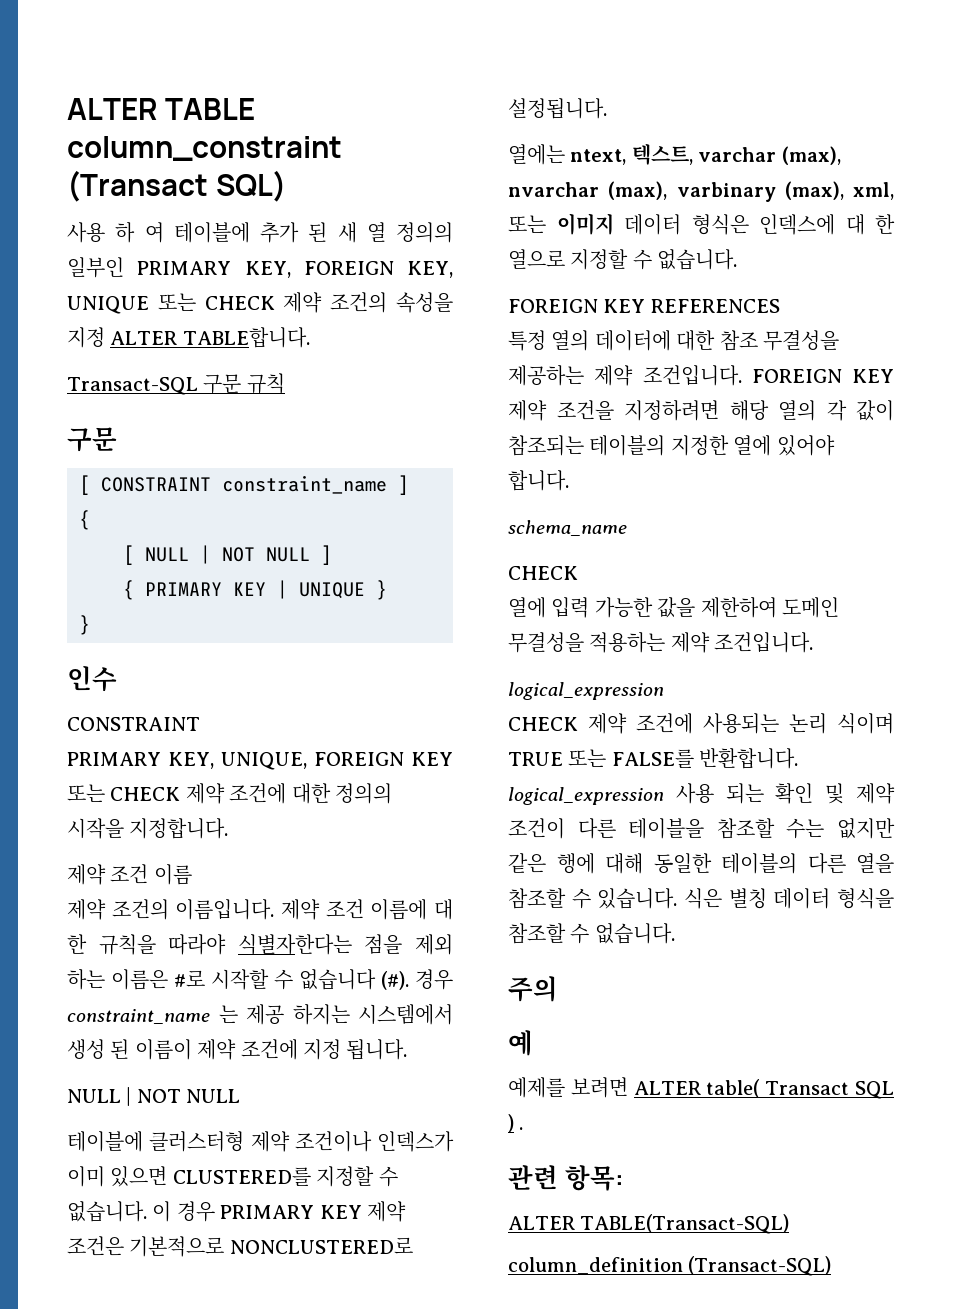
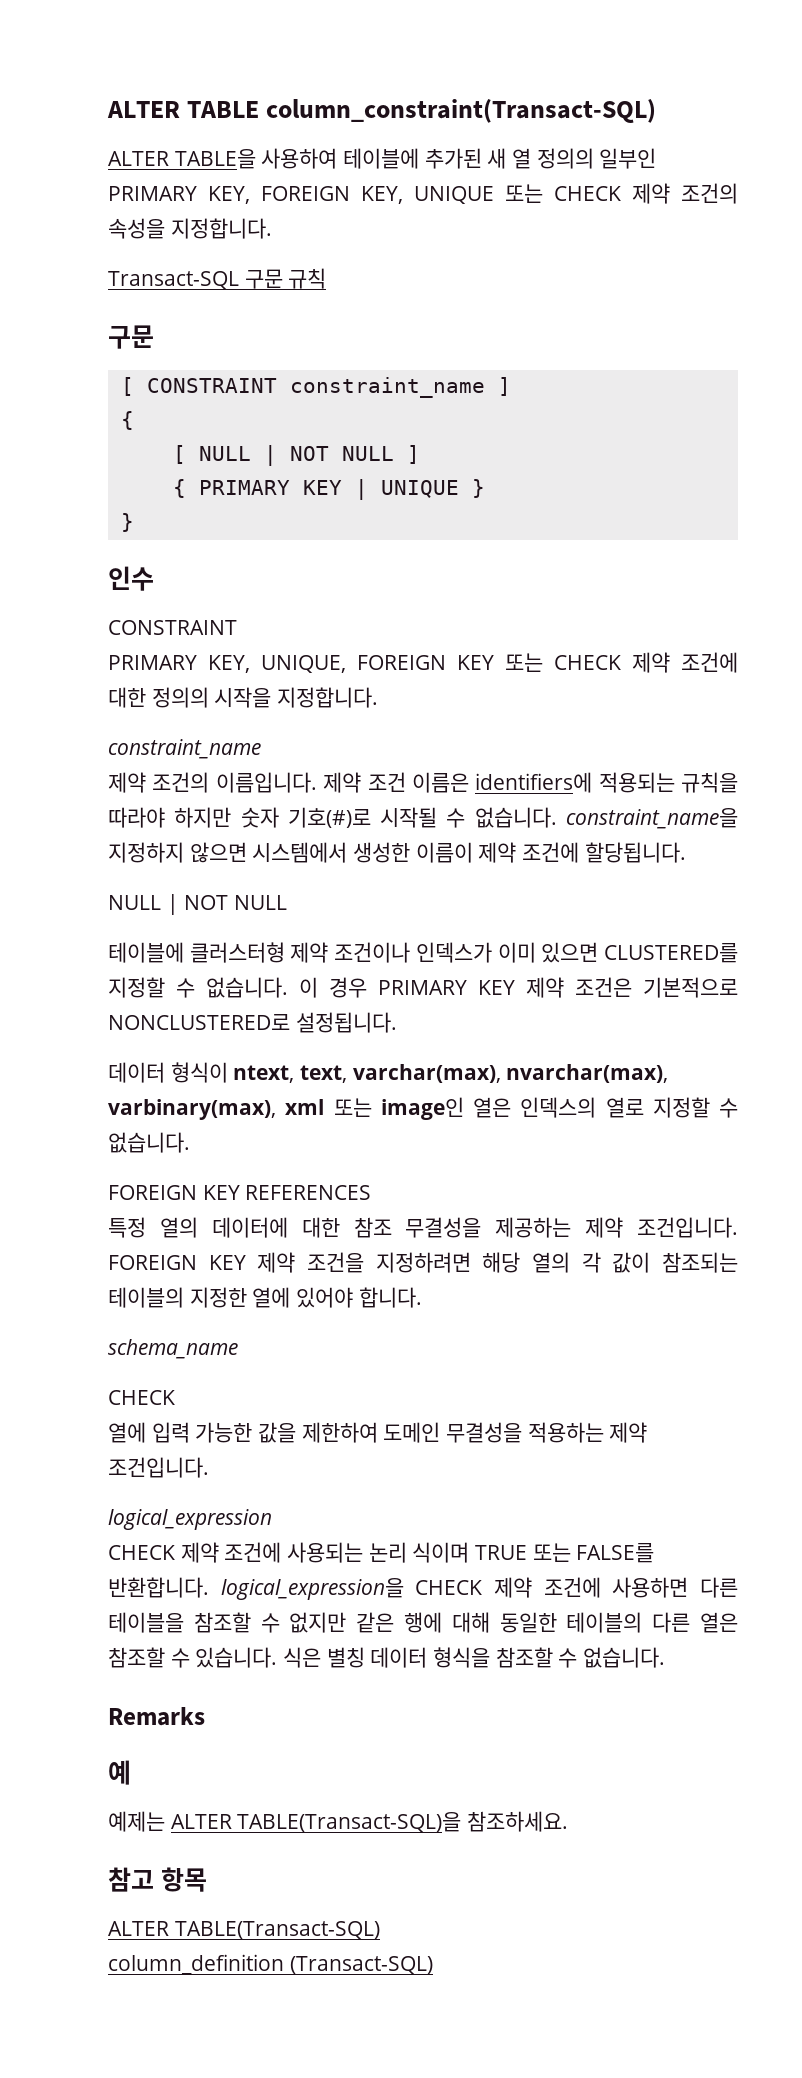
[67,136,342,161] [67,170,286,202] [67,222,328,243] column_constraint (Transact SQL) // 사용 하 여 테이블에 추가 된 -> [266,99,657,123] [108,148,482,169] column_constraint(Transact-SQL) // ALTER TABLE을 사용하여 테이블에 추가된
[67,327,310,348] 지정 ALTER TABLE합니다. -> [170,218,272,239] 지정합니다.
[67,864,192,885] 제약 조건 이름 -> [108,739,261,759] constraint_name
[370,899,454,920] [67,934,453,955] [67,969,453,990] [67,1004,453,1025] [67,1039,130,1059] 이름에 대 한 규칙을 따라야 식별자한다는 점을 제외 하는 이름은 #로 시작할 수 없습니다 (#). 경우 constraint_name 는 제공 하지는 시스템에서 생성 된 -> [411,772,738,793] [108,807,738,829] [108,842,411,863] 이름은 identifiers에 적용되는 규칙을 따라야 하지만 숫자 기호(#)로 시작될 수 없습니다. constraint_name을 지정하지 않으면 시스템에서 생성한
[303,1039,408,1060] 지정 됩니다. -> [584,842,686,863] 할당됩니다.
[508,144,841,165] [508,181,894,202] [508,213,895,235] [508,249,565,269] 열에는 ntext, 텍스트, varchar (max), nvarchar (max), varbinary (max), xml, 또는 이미지 데이터 형식은 인덱스에 대 한 열으로 -> [108,1062,669,1083] [108,1097,644,1120] 데이터 형식이 ntext, text, varchar(max), nvarchar(max), varbinary(max), xml 또는 image인 열은 인덱스의 열로
[508,783,895,805] [508,818,565,839] logical_expression 사용 되는 확인 및 제약 조건이 -> [220,1577,689,1600] logical_expression을 CHECK 제약 조건에 사용하면
[786,818,825,839] 수는 -> [260,1613,280,1633] 수
[856,853,894,873] 열을 -> [699,1612,738,1633] 열은
[508,976,558,1002] 주의 -> [108,1707,205,1726] Remarks
[508,1077,894,1099] [508,1114,524,1133] [508,1165,624,1191] 예제를 보려면 ALTER table( Transact SQL ) . // 관련 항목: -> [108,1811,568,1832] [108,1867,207,1892] 예제는 ALTER TABLE(Transact-SQL)을 참조하세요. // 참고 항목

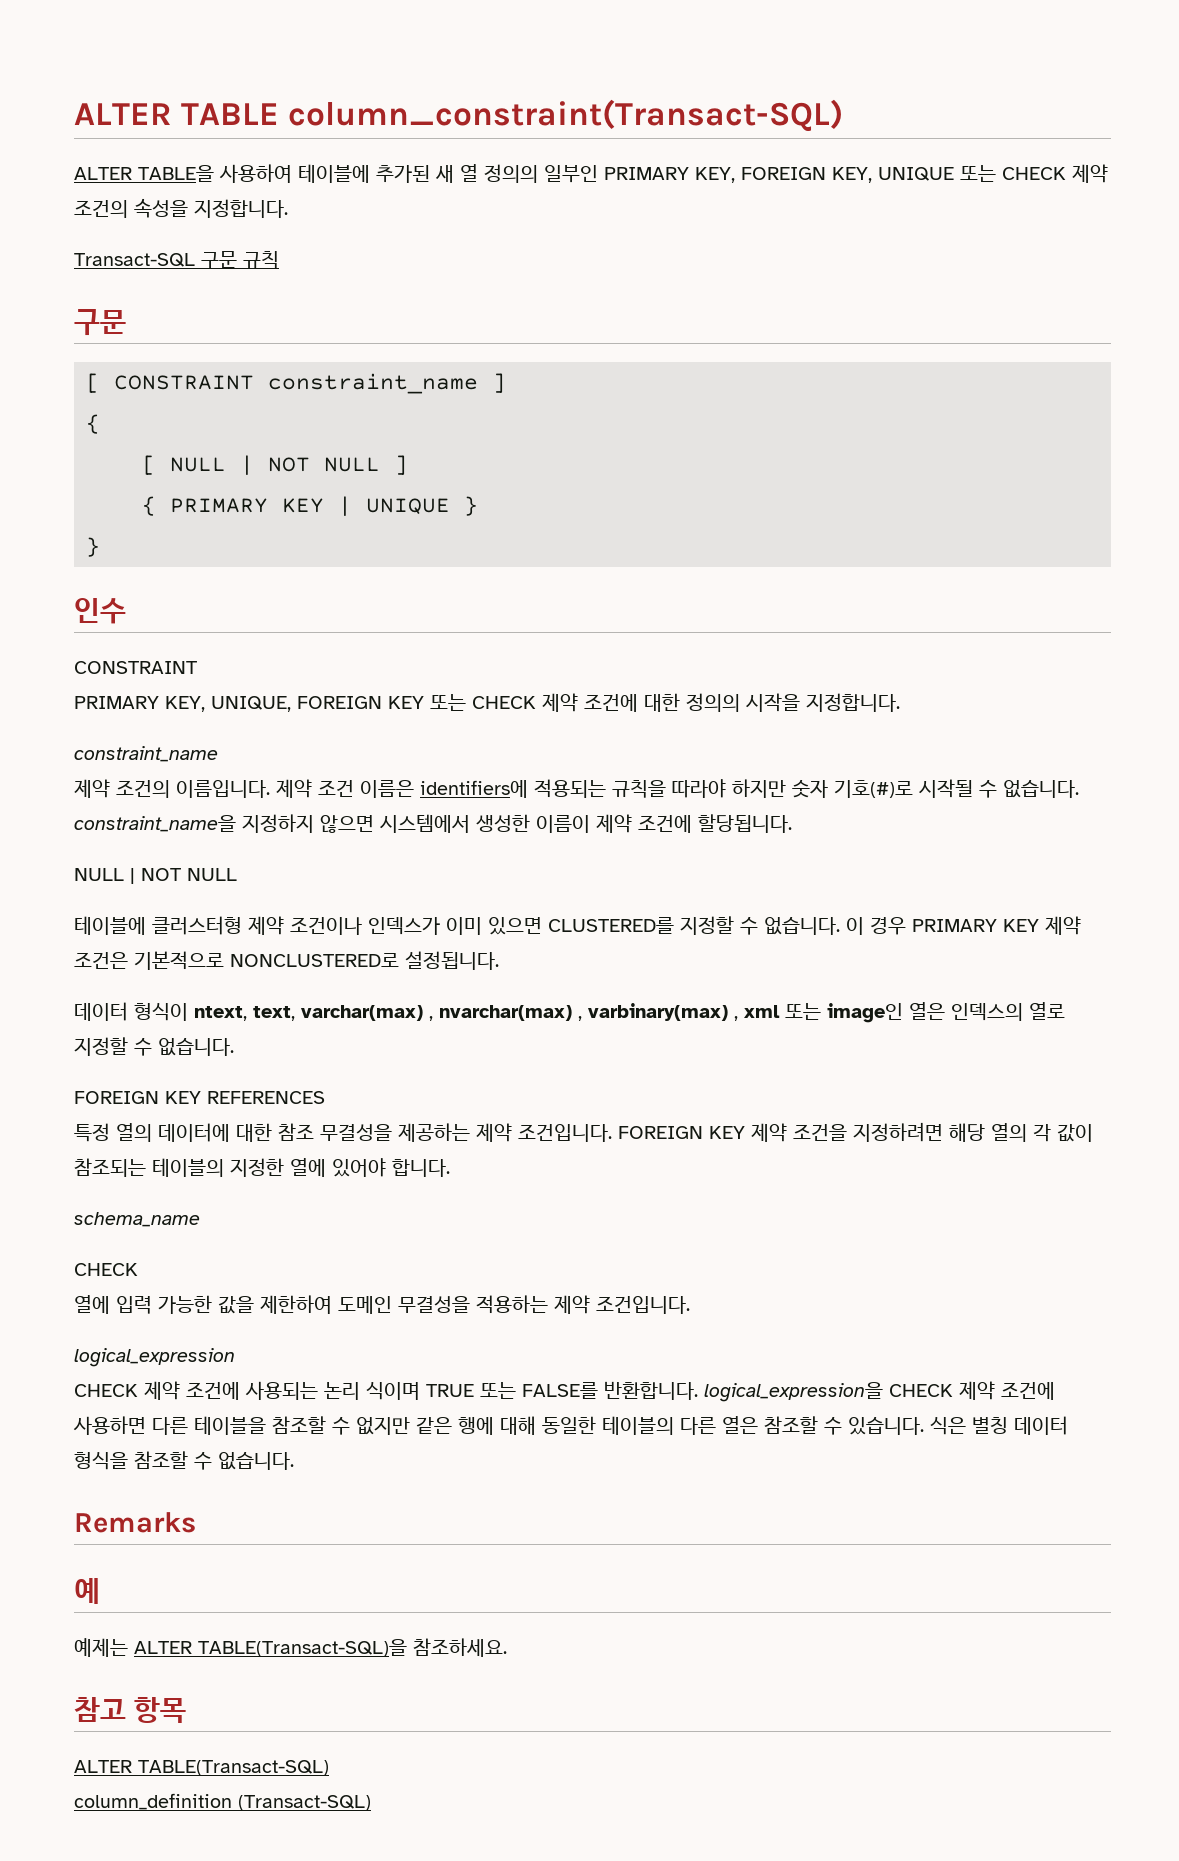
[352,1064,669,1083] [108,1099,276,1120] varchar(max), nvarchar(max), varbinary(max), -> [301,1003,738,1021] varchar(max) , nvarchar(max) , varbinary(max) ,

